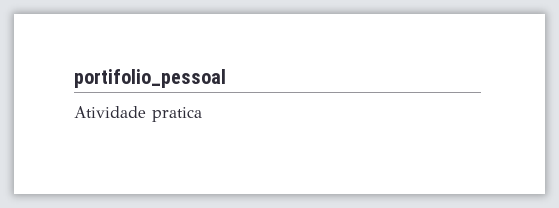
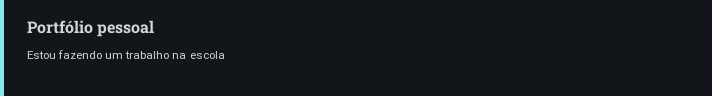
[74,69,226,88] [74,106,202,122] portifolio_pessoal // Atividade pratica -> [27,20,155,37] [27,50,225,59] Portfólio pessoal // Estou fazendo um trabalho na escola

